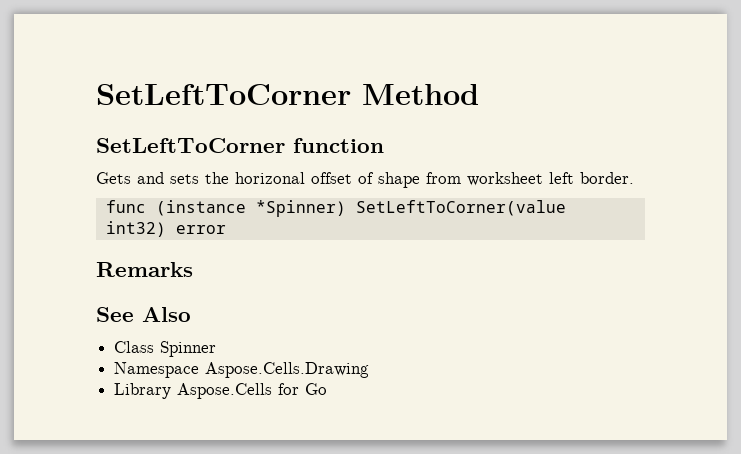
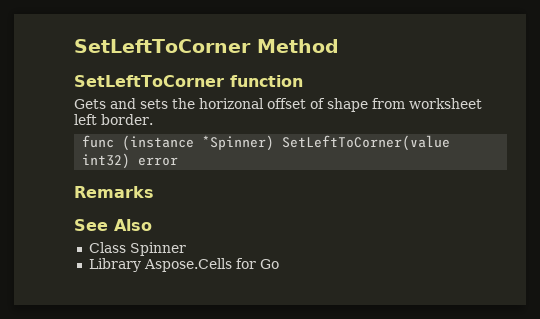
[114,362,370,378] // Namespace Aspose.Cells.Drawing -> (186, 249) none

